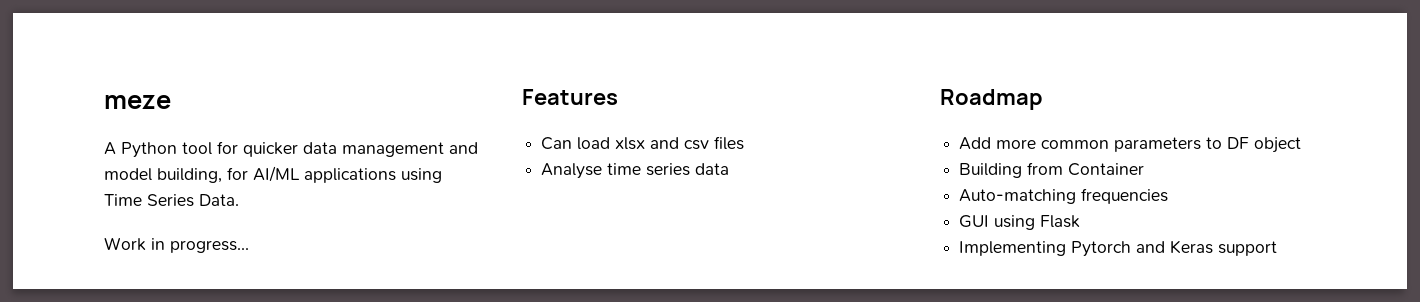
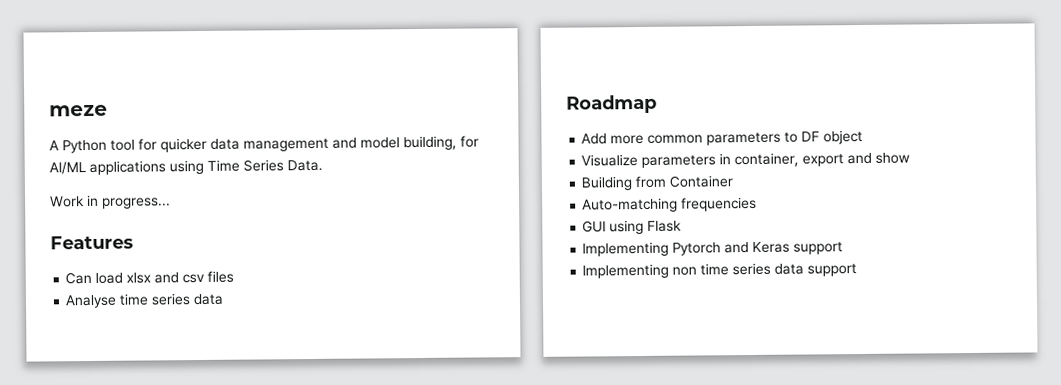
(1302, 145) none -> [581,152,911,168] // Visualize parameters in container, export and show
(1278, 248) none -> [582,262,858,279] // Implementing non time series data support

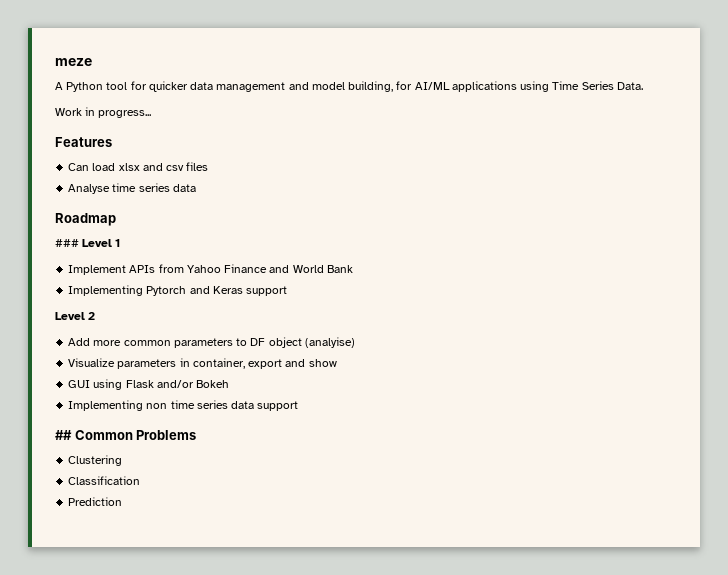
(657, 104) none -> [55,239,121,247] [68,264,353,275] [68,285,288,296] [55,312,96,320] // ### Level 1 // Implement APIs from Yahoo Finance and World Bank // Implementing Pytorch and Keras support // Level 2
(864, 137) none -> [304,337,355,348] (analyise)
[581,175,734,191] [582,196,758,213] [582,219,683,235] [582,241,844,257] Building from Container // Auto-matching frequencies // GUI using Flask // Implementing Pytorch and Keras support -> [68,379,230,390] GUI using Flask and/or Bokeh
(858, 270) none -> [55,430,197,440] [68,455,123,466] [68,476,141,485] [68,497,123,506] // ## Common Problems // Clustering // Classification // Prediction

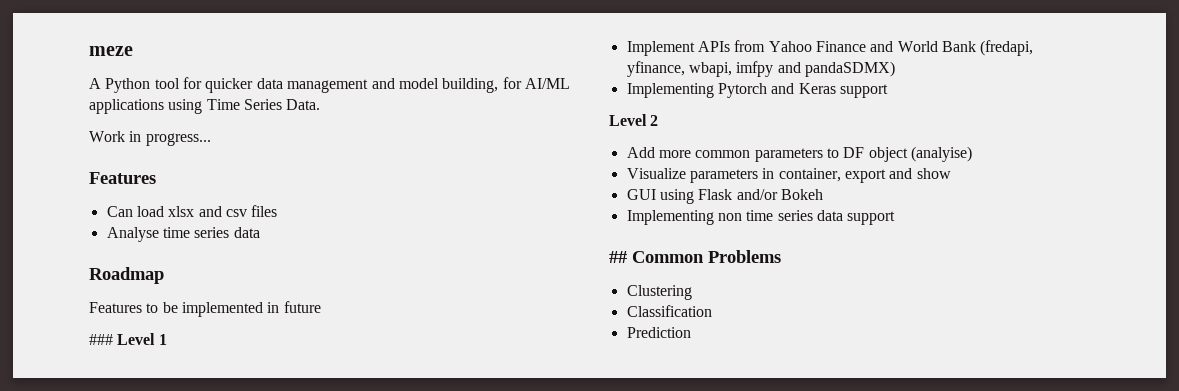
(116, 219) none -> [89,301,321,317] // Features to be implemented in future
(353, 269) none -> [980,40,1034,56] [626,61,895,77] (fredapi, yfinance, wbapi, imfpy and pandaSDMX)

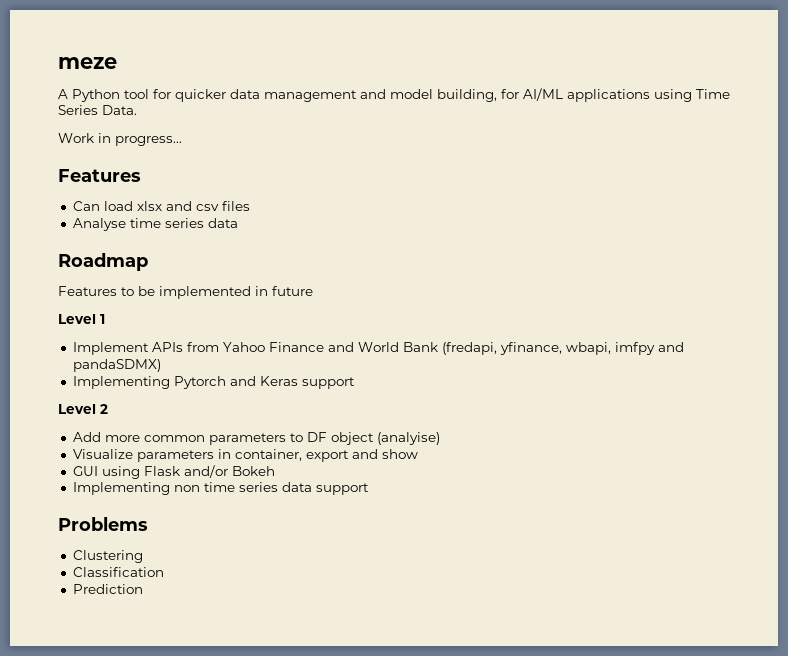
[89,334,113,345] ### -> (313, 291) none
[609,251,704,263] ## Common -> (369, 489) none

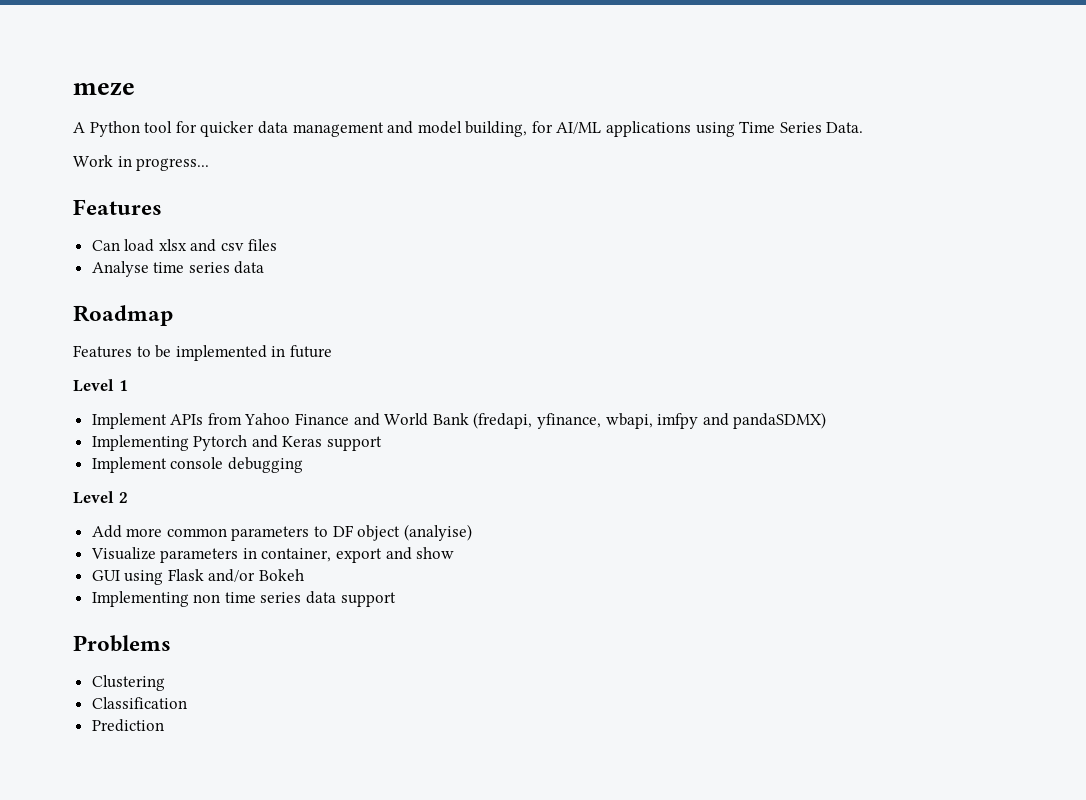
(355, 383) none -> [91,457,303,473] // Implement console debugging

